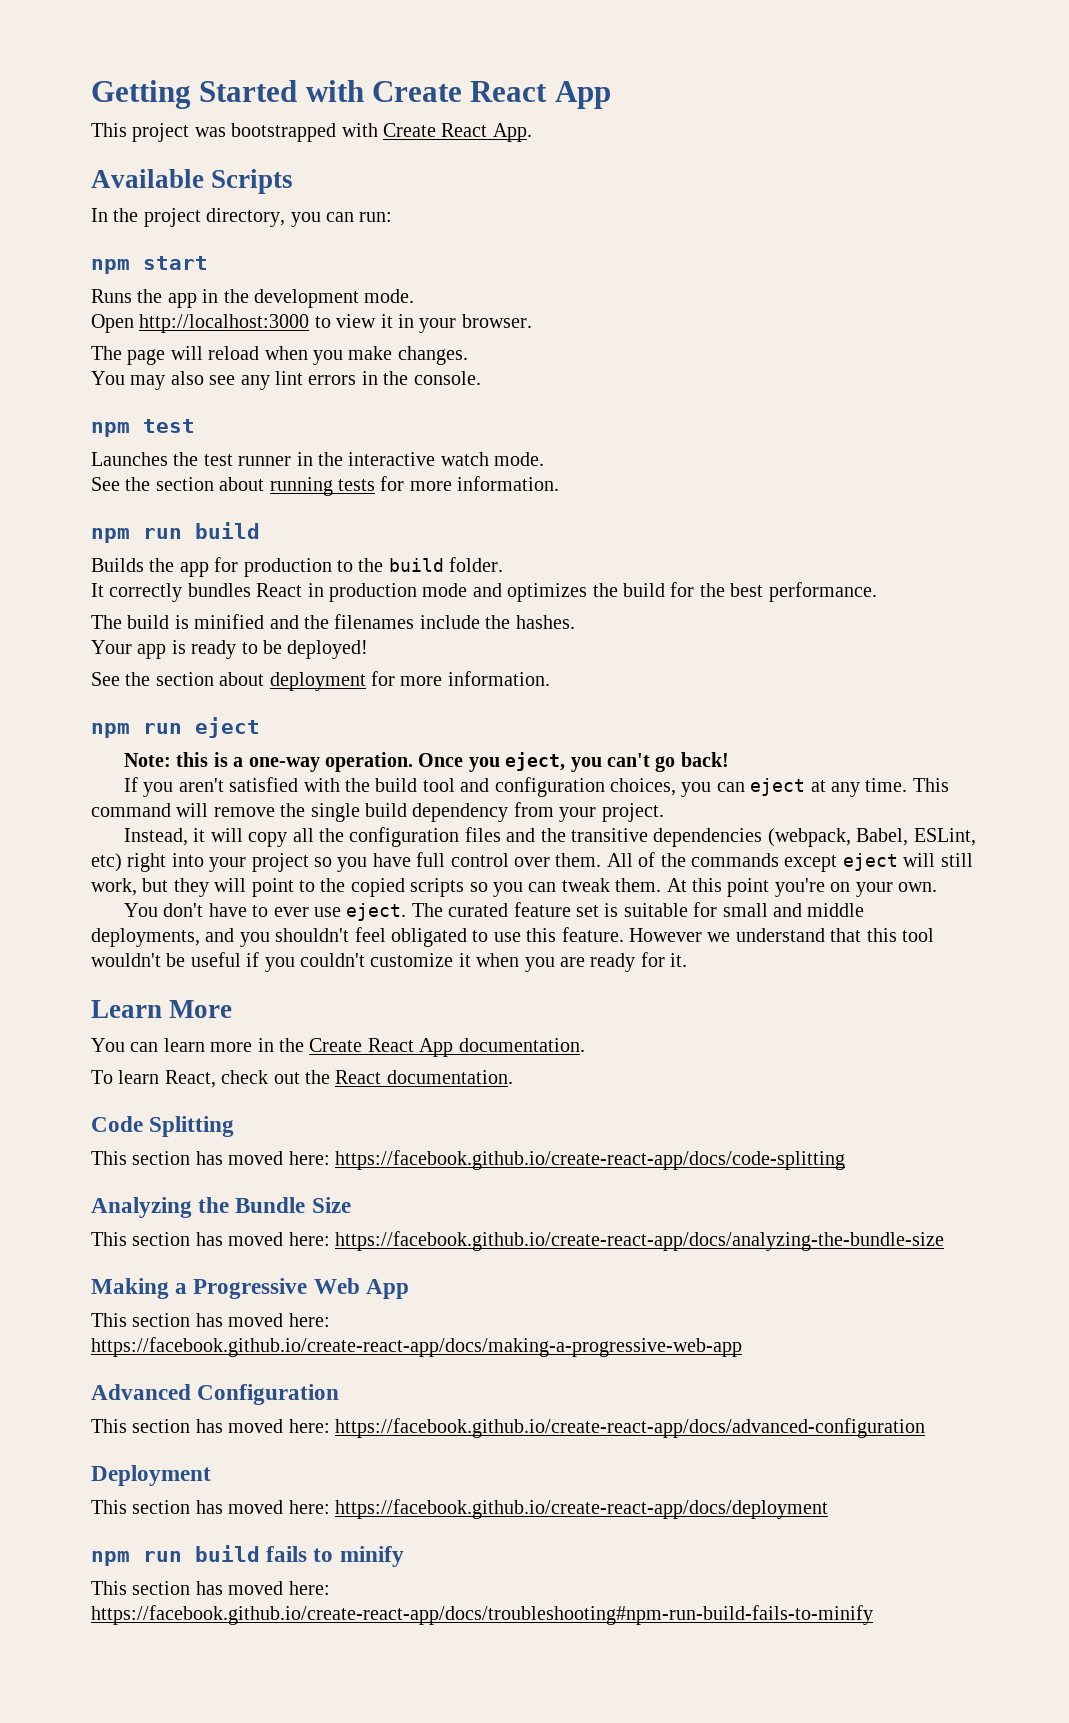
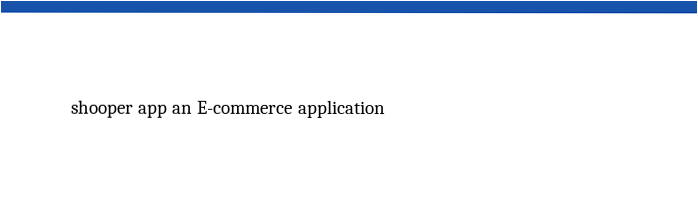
[91,80,611,109] [91,123,532,142] [91,169,294,194] [91,208,393,227] [91,256,208,274] [91,289,415,308] [91,314,532,333] [91,346,468,365] [91,371,481,390] [91,419,195,437] [91,452,545,466] [91,476,560,496] [91,522,260,543] [91,557,504,577] [91,582,877,602] [91,614,575,629] [91,640,369,659] [91,671,550,691] [91,717,260,738] [124,752,729,772] [124,777,949,797] [91,802,664,822] [124,827,976,847] [91,852,973,872] [91,878,937,897] [124,902,865,921] [91,927,934,947] [91,952,688,972] [91,1000,233,1018] [91,1038,585,1057] [91,1070,513,1088] [91,1116,235,1137] [91,1150,845,1170] [91,1197,351,1218] [91,1231,944,1251] [91,1278,409,1299] [91,1313,330,1327] [91,1337,742,1357] [91,1384,340,1405] [91,1418,925,1438] [91,1465,211,1486] [91,1499,828,1519] [91,1545,404,1567] [91,1581,330,1595] [91,1605,873,1625] Getting Started with Create React App // This project was bootstrapped with Create React App. // Available Scripts // In the project directory, you can run: // npm start // Runs the app in the development mode. // Open http://localhost:3000 to view it in your browser. // The page will reload when you make changes. // You may also see any lint errors in the console. // npm test // Launches the test runner in the interactive watch mode. // See the section about running tests for more information. // npm run build // Builds the app for production to the build folder. // It correctly bundles React in production mode and optimizes the build for the best performance. // The build is minified and the filenames include the hashes. // Your app is ready to be deployed! // See the section about deployment for more information. // npm run eject // Note: this is a one-way operation. Once you eject, you can't go back! // If you aren't satisfied with the build tool and configuration choices, you can eject at any time. This command will remove the single build dependency from your project. // Instead, it will copy all the configuration files and the transitive dependencies (webpack, Babel, ESLint, etc) right into your project so you have full control over them. All of the commands except eject will still work, but they will point to the copied scripts so you can tweak them. At this point you're on your own. // You don't have to ever use eject. The curated feature set is suitable for small and middle deployments, and you shouldn't feel obligated to use this feature. However we understand that this tool wouldn't be useful if you couldn't customize it when you are ready for it. // Learn More // You can learn more in the Create React App documentation. // To learn React, check out the React documentation. // Code Splitting // This section has moved here: https://facebook.github.io/create-react-app/docs/code-splitting // Analyzing the Bundle Size // This section has moved here: https://facebook.github.io/create-react-app/docs/analyzing-the-bundle-size // Making a Progressive Web App // This section has moved here: https://facebook.github.io/create-react-app/docs/making-a-progressive-web-app // Advanced Configuration // This section has moved here: https://facebook.github.io/create-react-app/docs/advanced-configuration // Deployment // This section has moved here: https://facebook.github.io/create-react-app/docs/deployment // npm run build fails to minify // This section has moved here: https://facebook.github.io/create-react-app/docs/troubleshooting#npm-run-build-fails-to-minify -> [70,99,386,119] shooper app an E-commerce application

